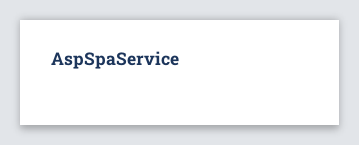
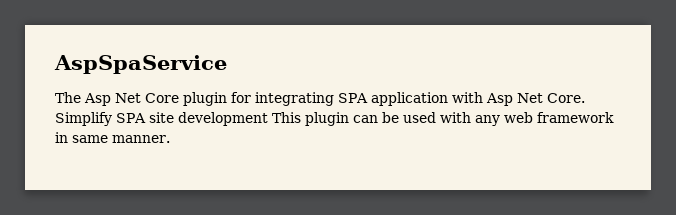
(179, 60) none -> [55,92,585,106] [55,112,614,126] [55,132,170,143] // The Asp Net Core plugin for integrating SPA application with Asp Net Core. Simplify SPA site development This plugin can be used with any web framework in same manner.

